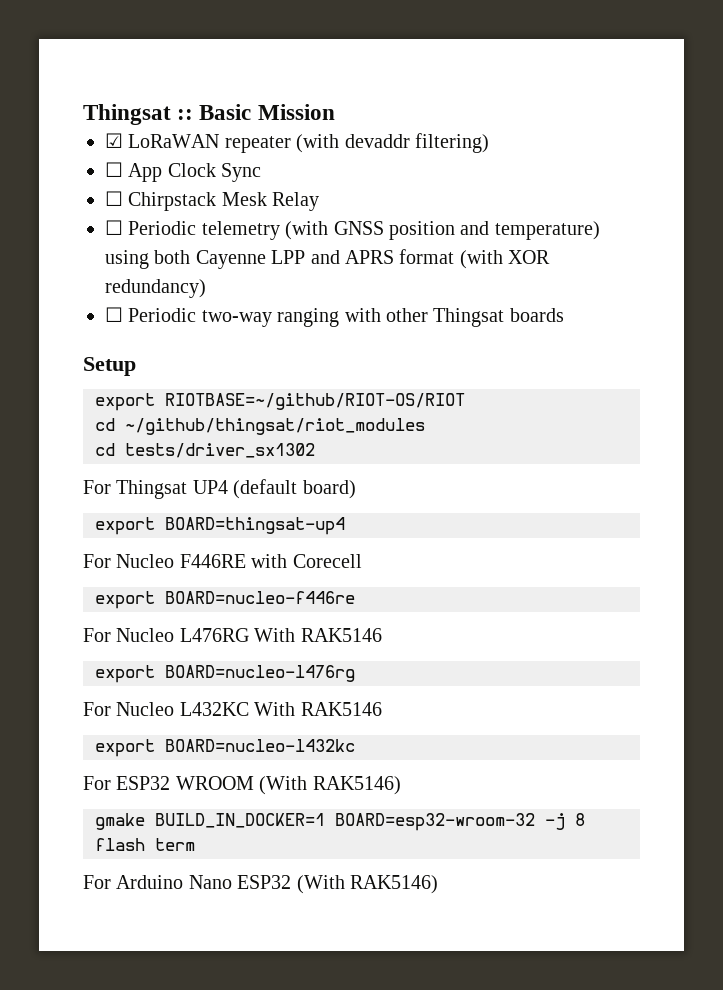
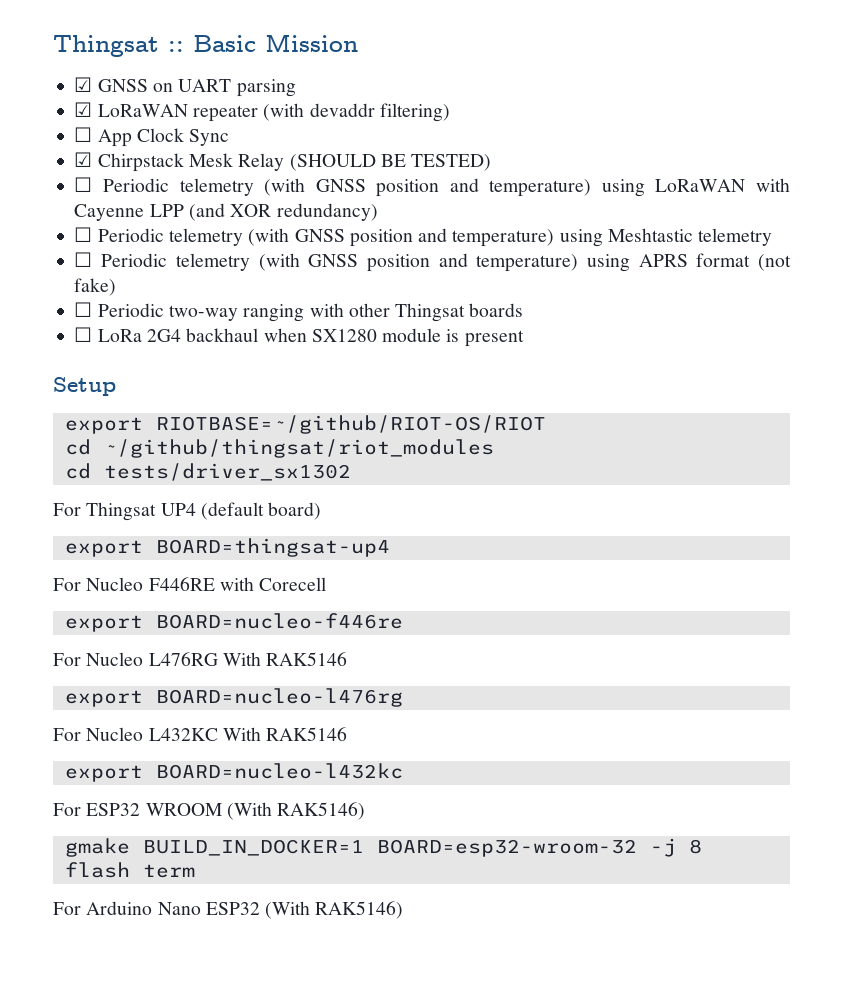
(335, 112) none -> [74,77,296,97] // ☑ GNSS on UART parsing
[105,191,123,206] ☐ -> [74,152,93,167] ☑
[105,220,600,240] [105,249,551,269] [105,279,206,298] // ☐ Periodic telemetry (with GNSS position and temperature) using both Cayenne LPP and APRS format (with XOR redundancy) -> [289,154,492,171] [74,177,790,197] [74,203,378,221] [74,227,773,247] [74,252,791,272] [74,278,117,296] (SHOULD BE TESTED) // ☐ Periodic telemetry (with GNSS position and temperature) using LoRaWAN with Cayenne LPP (and XOR redundancy) // ☐ Periodic telemetry (with GNSS position and temperature) using Meshtastic telemetry // ☐ Periodic telemetry (with GNSS position and temperature) using APRS format (not fake)
(564, 315) none -> [74,327,524,347] // ☐ LoRa 2G4 backhaul when SX1280 module is present

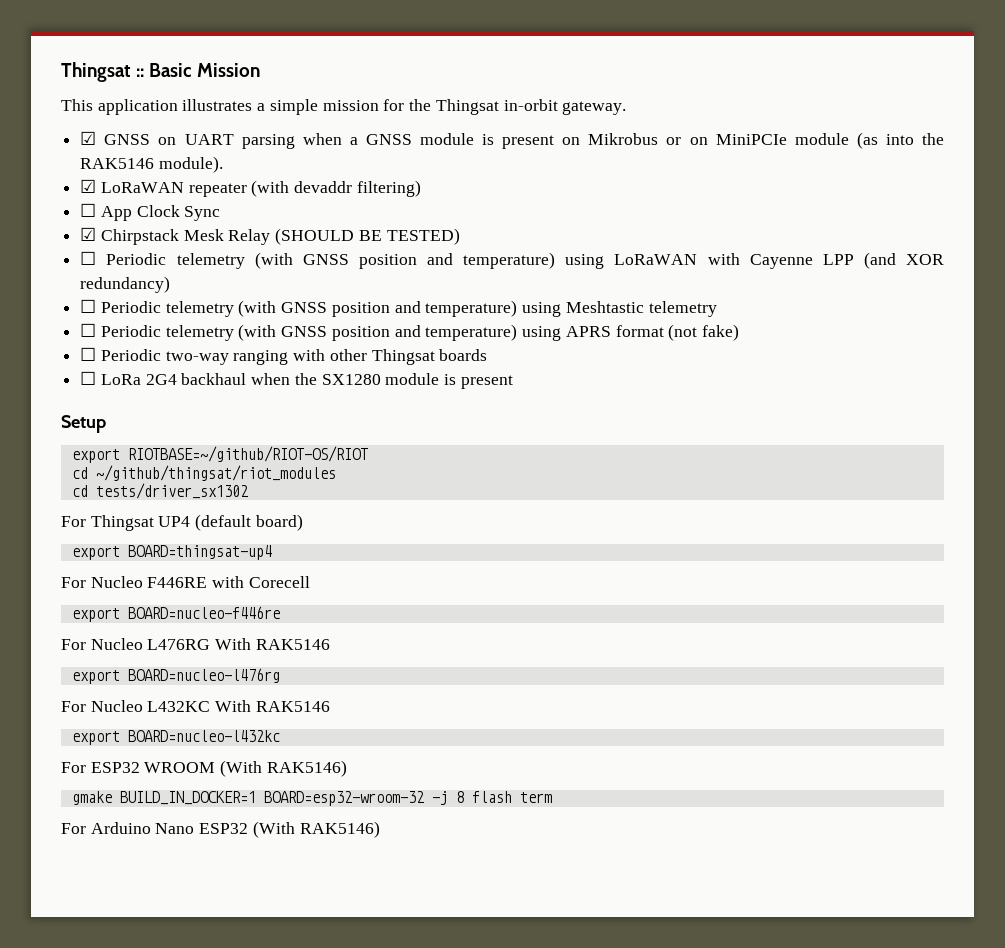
(358, 43) none -> [61,99,627,115] // This application illustrates a simple mission for the Thingsat in-orbit gateway.
(296, 88) none -> [302,132,945,149] [80,156,223,173] when a GNSS module is present on Mikrobus or on MiniPCIe module (as into the RAK5146 module).
(307, 335) none -> [294,373,317,385] the

